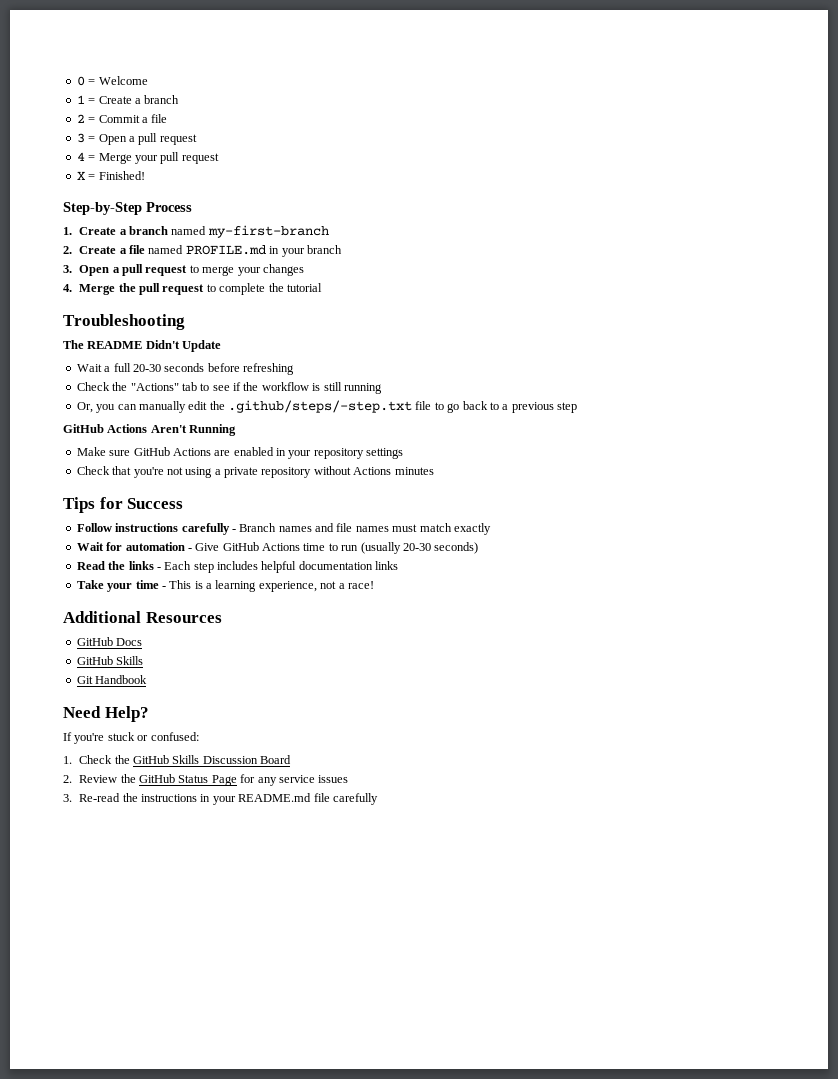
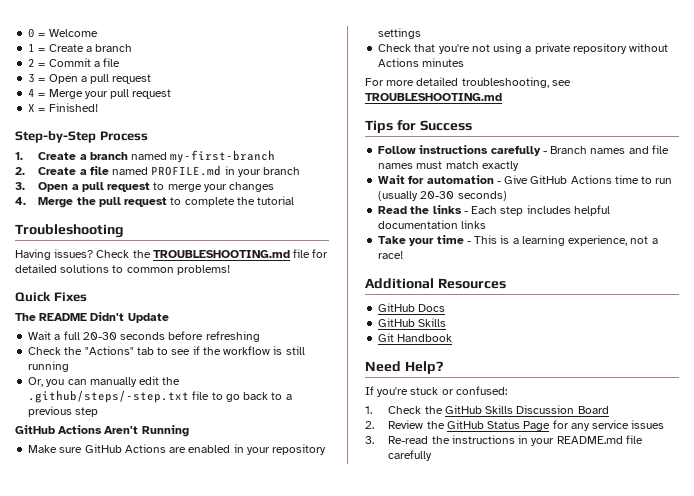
(185, 322) none -> [15,249,329,260] [15,264,230,275] [15,291,87,302] // Having issues? Check the TROUBLESHOOTING.md file for detailed solutions to common problems! // Quick Fixes
(434, 471) none -> [365,77,571,88] [365,93,502,101] // For more detailed troubleshooting, see TROUBLESHOOTING.md

